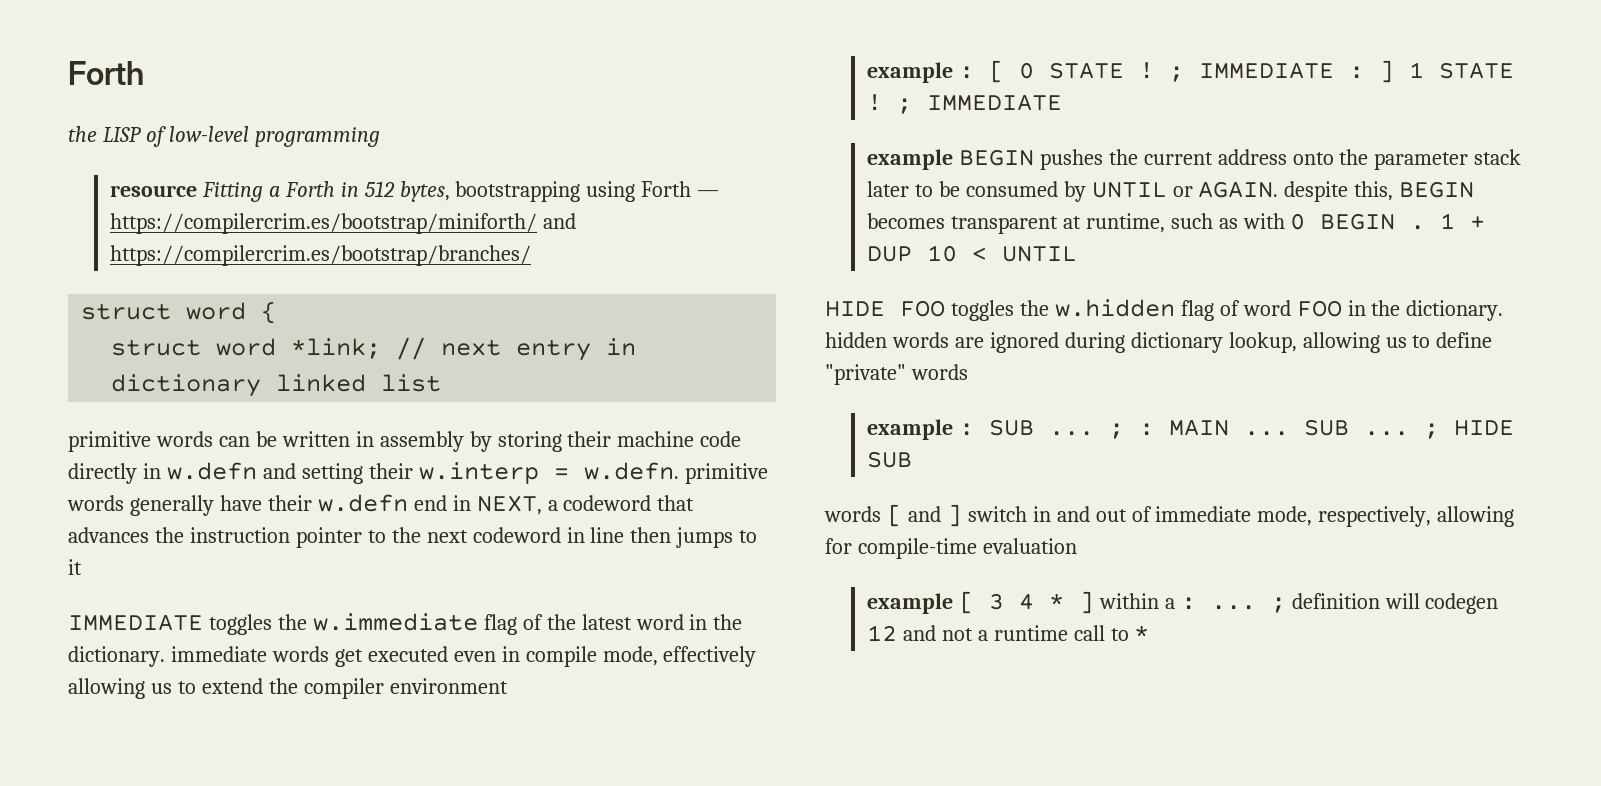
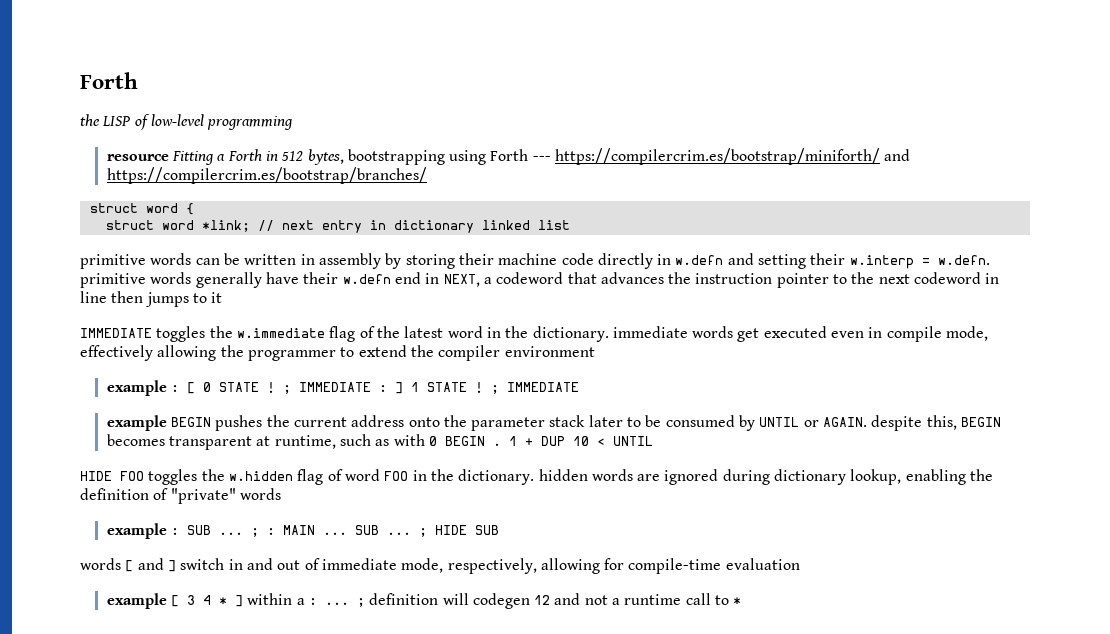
[697,190,720,197] — -> [532,156,551,161] ---
[150,683,172,694] us -> [220,345,336,361] the programmer
[1302,332,1493,353] allowing us to define -> [905,469,994,485] [80,488,169,500] enabling the definition of

